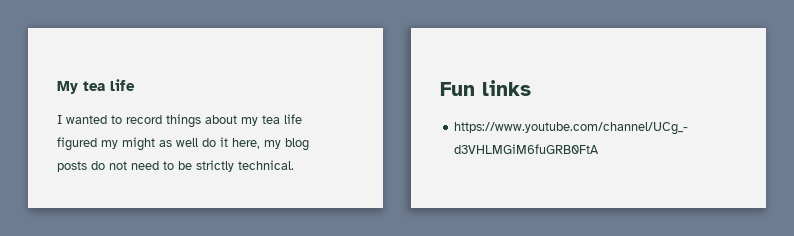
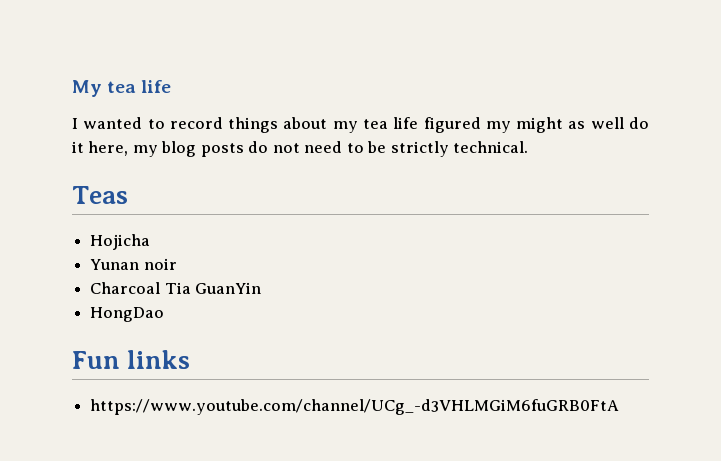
(294, 165) none -> [72,186,128,204] [90,234,151,250] [90,258,177,270] [90,282,262,294] [90,307,165,322] // Teas // Hojicha // Yunan noir // Charcoal Tia GuanYin // HongDao

